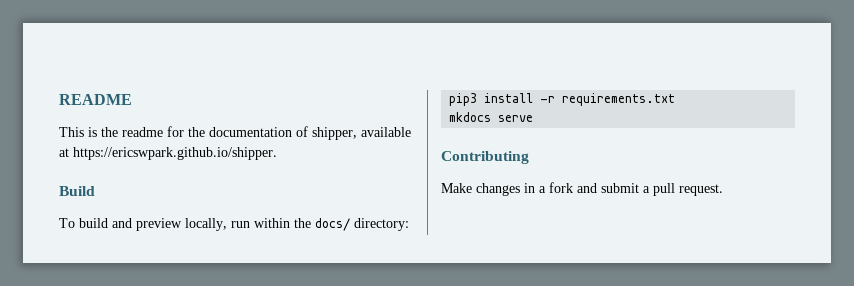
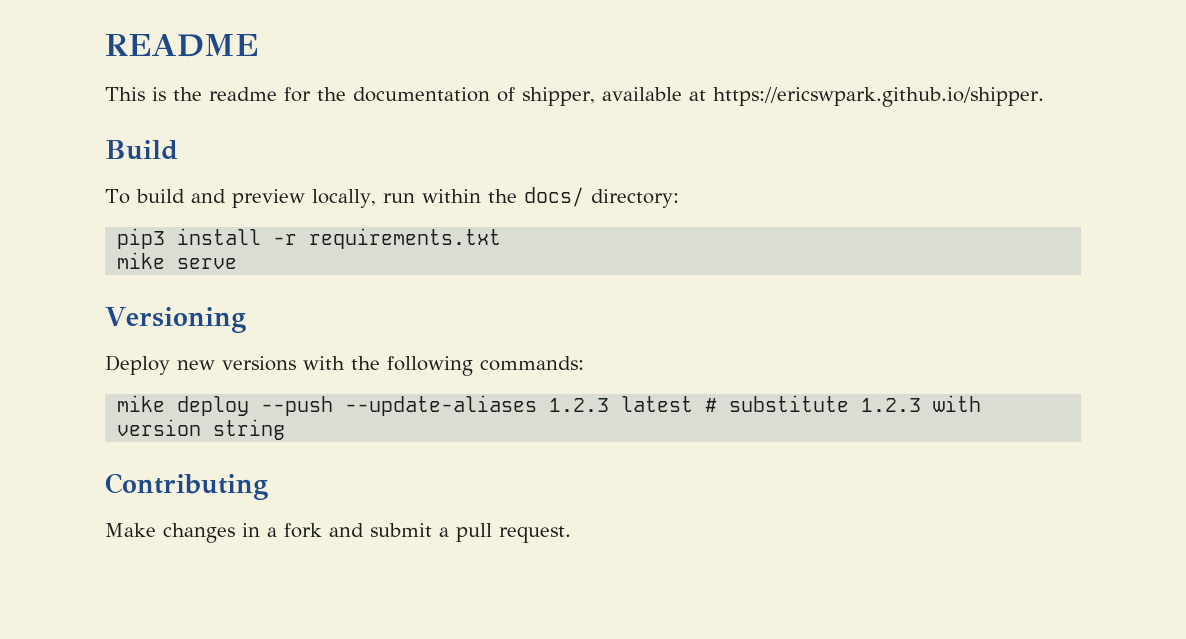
[449,112,492,122] mkdocs -> [117,252,166,269] mike
(534, 118) none -> [105,307,246,333] [105,355,584,376] [117,395,982,416] [117,419,286,440] // Versioning // Deploy new versions with the following commands: // mike deploy --push --update-aliases 1.2.3 latest # substitute 1.2.3 with version string

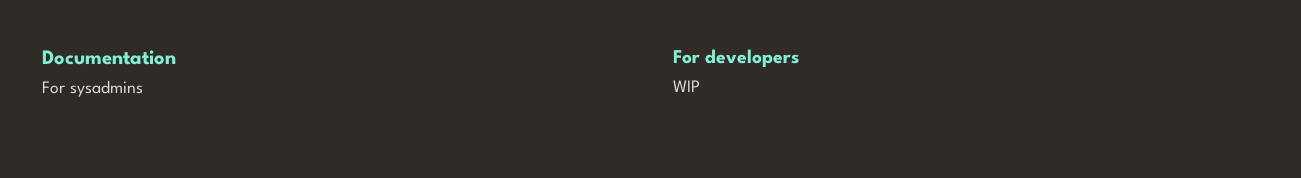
[105,34,258,57] [105,87,1044,107] [105,140,178,160] [105,187,679,208] [117,228,502,249] [117,252,238,269] [105,307,246,333] [105,355,584,376] [117,395,982,416] [117,419,286,440] [105,473,268,500] [105,523,571,543] README // This is the readme for the documentation of shipper, available at https://ericswpark.github.io/shipper. // Build // To build and preview locally, run within the docs/ directory: // pip3 install -r requirements.txt // mike serve // Versioning // Deploy new versions with the following commands: // mike deploy --push --update-aliases 1.2.3 latest # substitute 1.2.3 with version string // Contributing // Make changes in a fork and submit a pull request. -> [42,50,176,65] [42,80,143,97] [673,49,800,68] [673,80,700,92] Documentation // For sysadmins // For developers // WIP

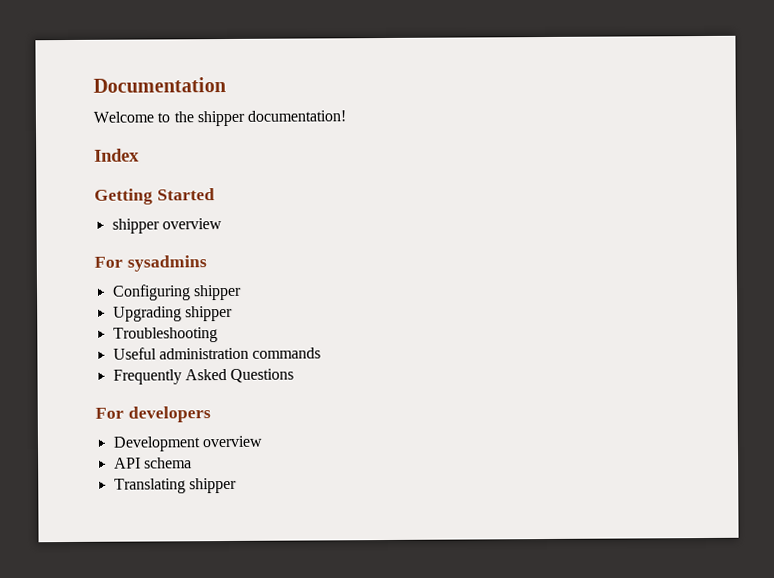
[42,80,143,97] [673,49,800,68] [673,80,700,92] For sysadmins // For developers // WIP -> [93,110,347,127] [94,148,140,162] [94,188,215,205] [111,218,222,234] [94,255,207,272] [111,284,242,301] [112,305,233,322] [112,327,218,343] [112,347,322,360] [112,368,295,385] [95,406,211,423] [112,435,262,452] [113,457,192,469] [113,477,237,494] Welcome to the shipper documentation! // Index // Getting Started // shipper overview // For sysadmins // Configuring shipper // Upgrading shipper // Troubleshooting // Useful administration commands // Frequently Asked Questions // For developers // Development overview // API schema // Translating shipper

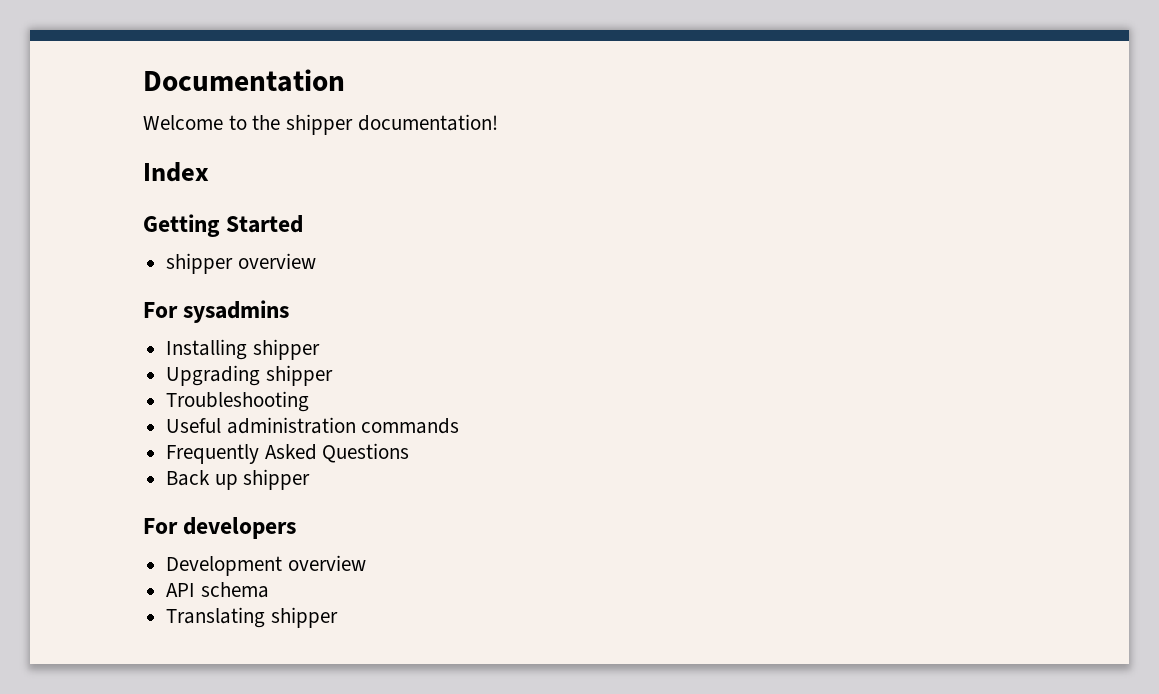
[111,284,191,301] Configuring -> [166,339,248,360] Installing
(295, 375) none -> [166,469,311,490] // Back up shipper

